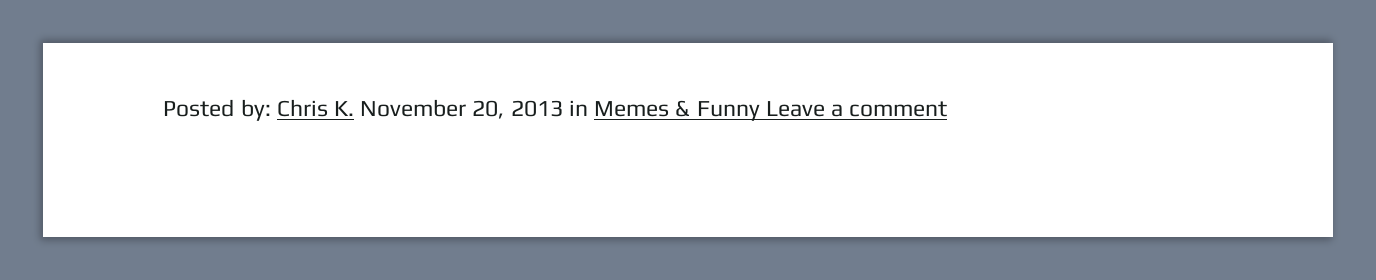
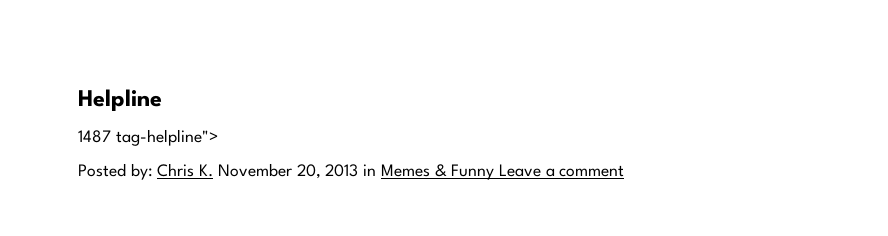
(163, 108) none -> [78,89,162,111] [78,129,218,146] Helpline // 1487 tag-helpline"> //

